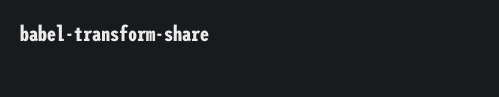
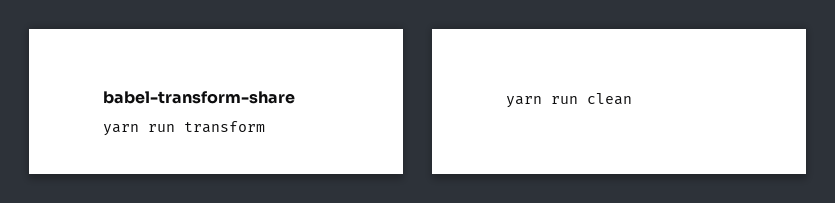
(209, 33) none -> [103,121,265,136] [506,93,632,108] // yarn run transform // yarn run clean

